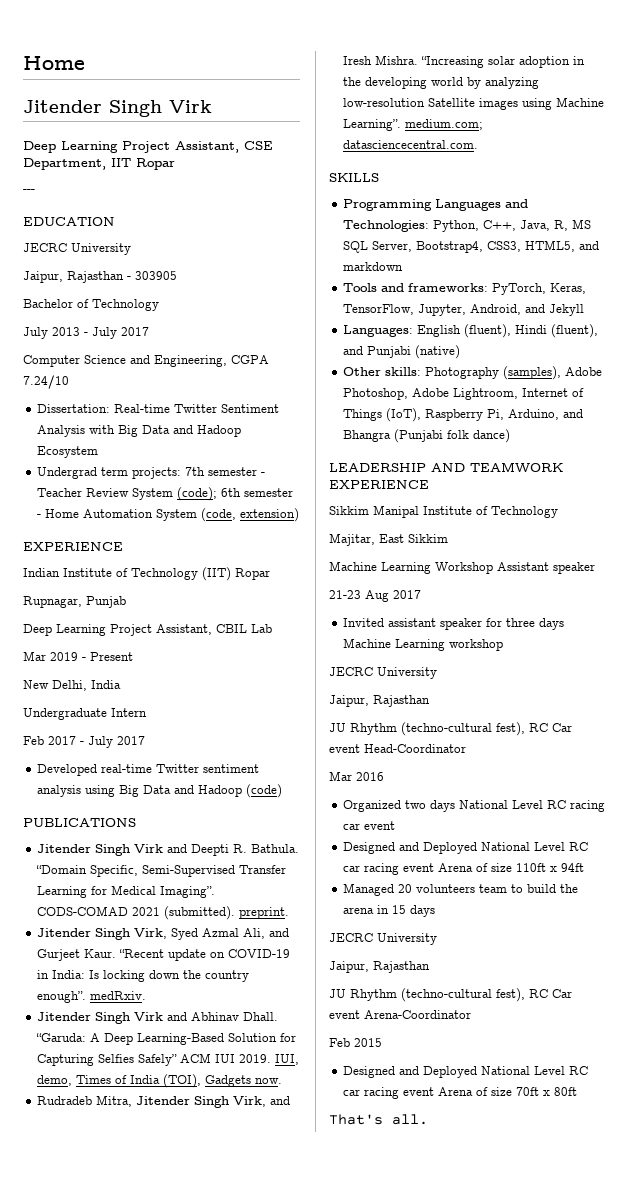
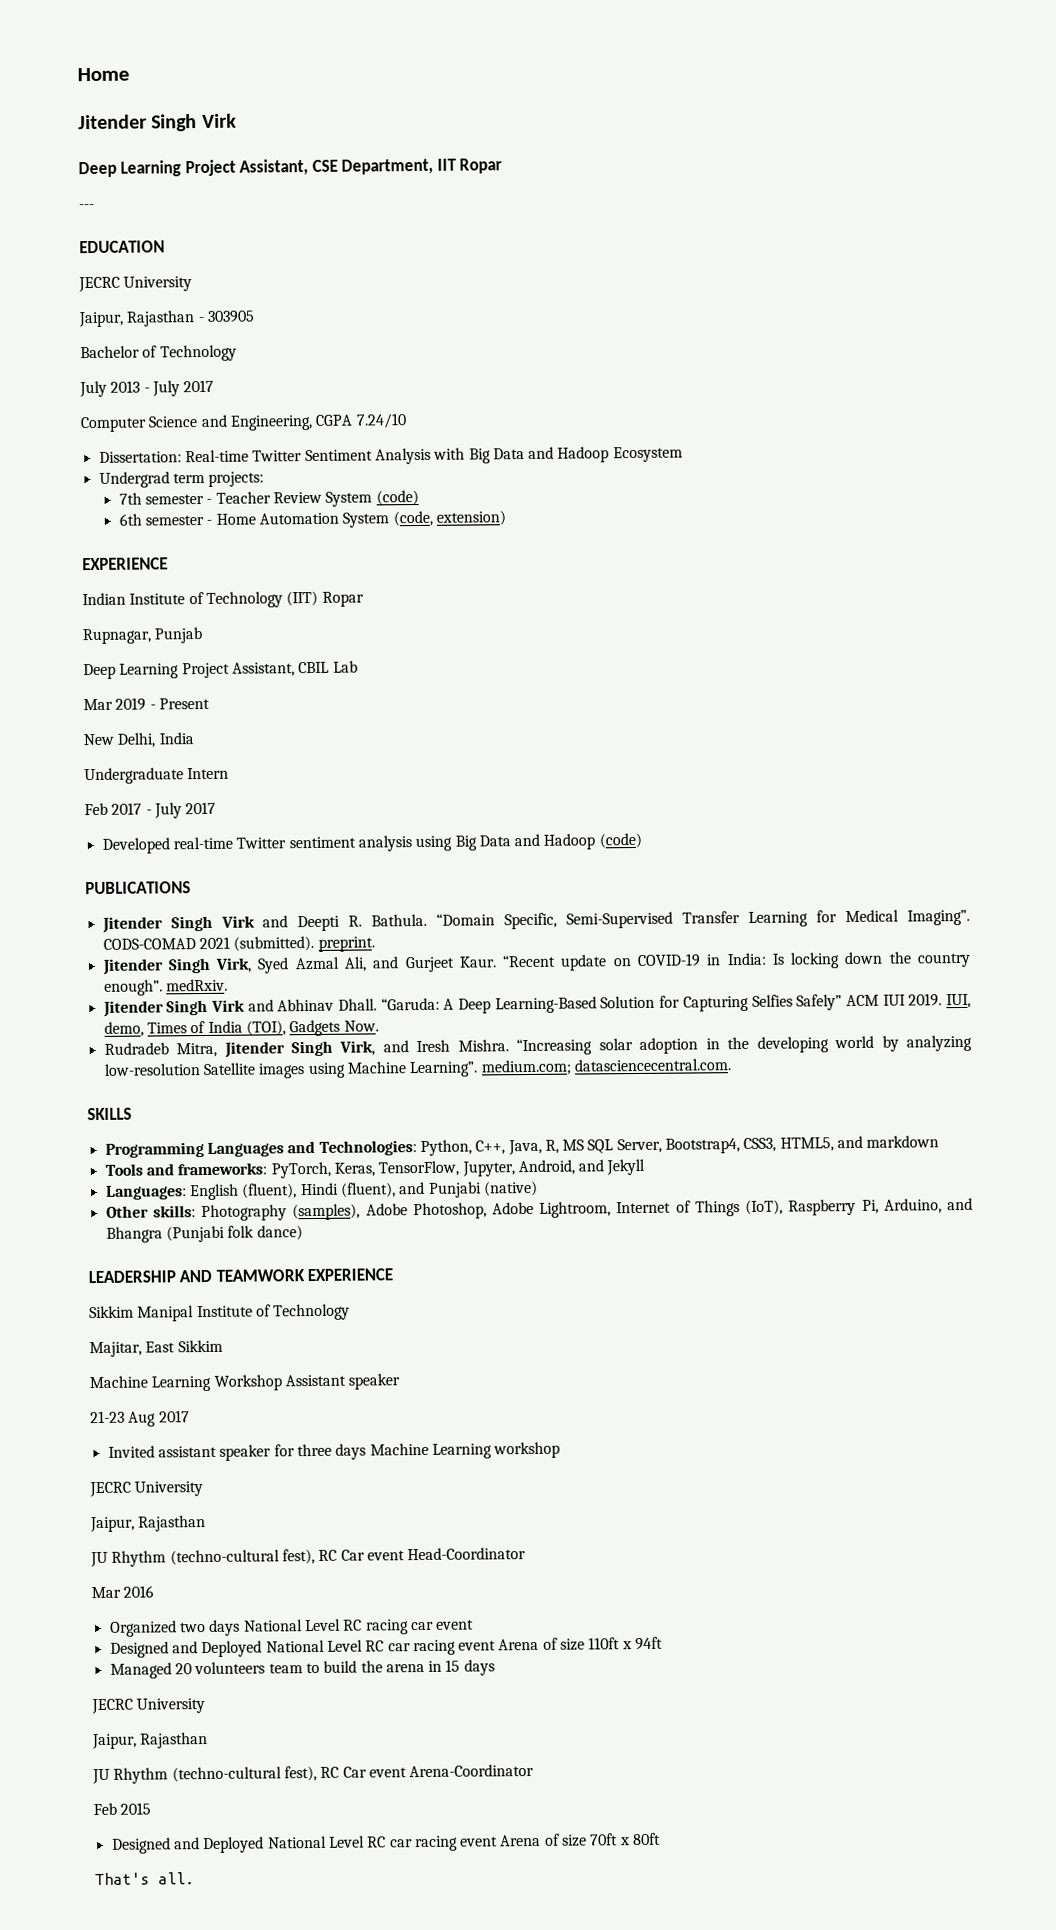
(182, 473) none -> (265, 479) //
[177,487,218,501] (code); -> [375,489,419,506] (code) //
[255,1078,283,1084] now. -> [343,1020,379,1032] Now.

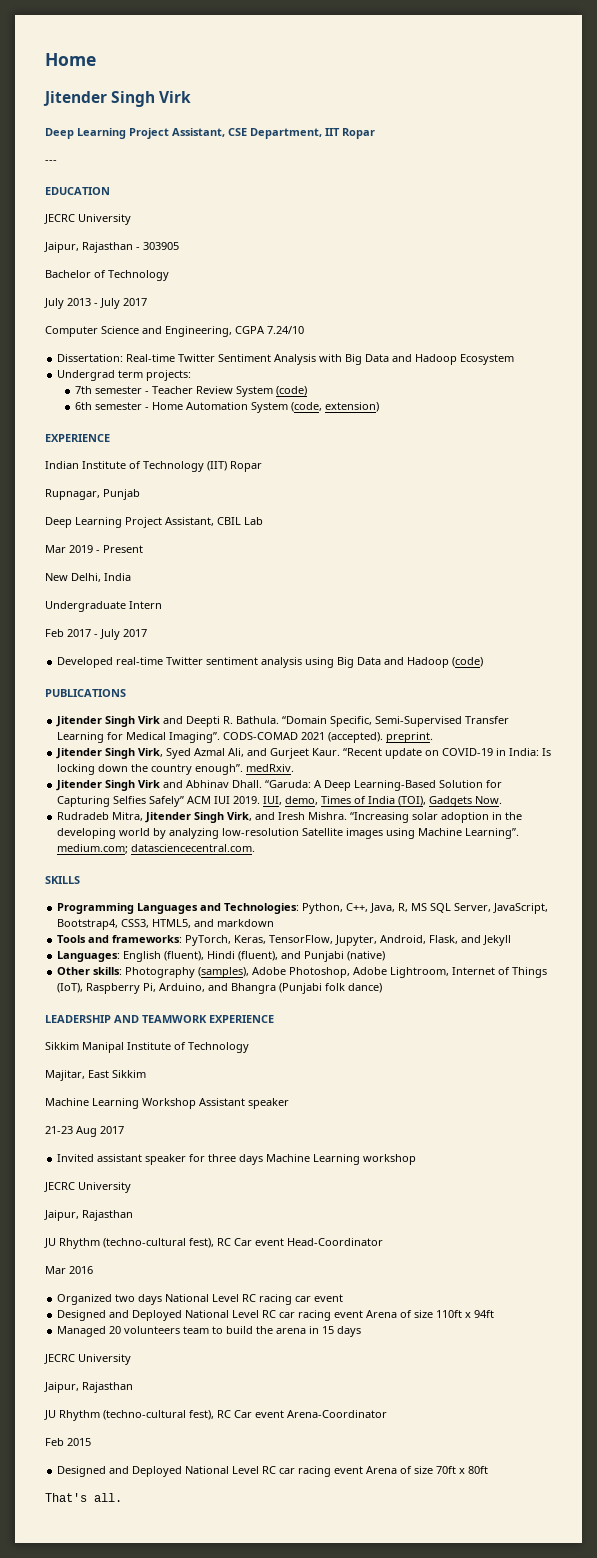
[233,935,315,952] (submitted). -> [328,732,384,743] (accepted).
(662, 1146) none -> [493,903,549,914] JavaScript,
(575, 1167) none -> [429,935,459,944] Flask,

